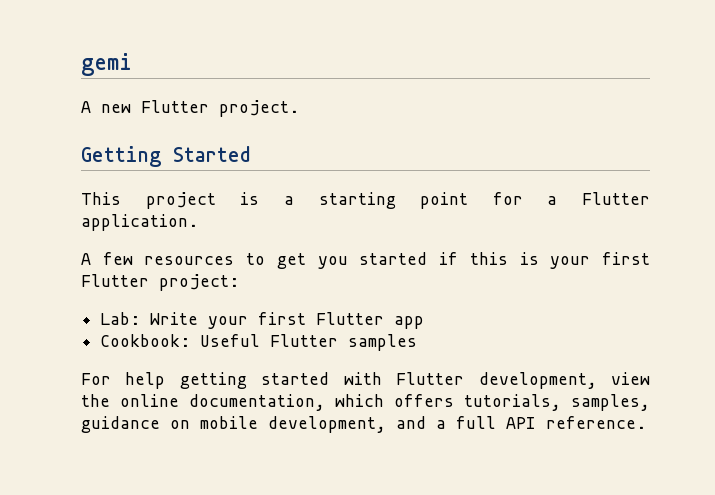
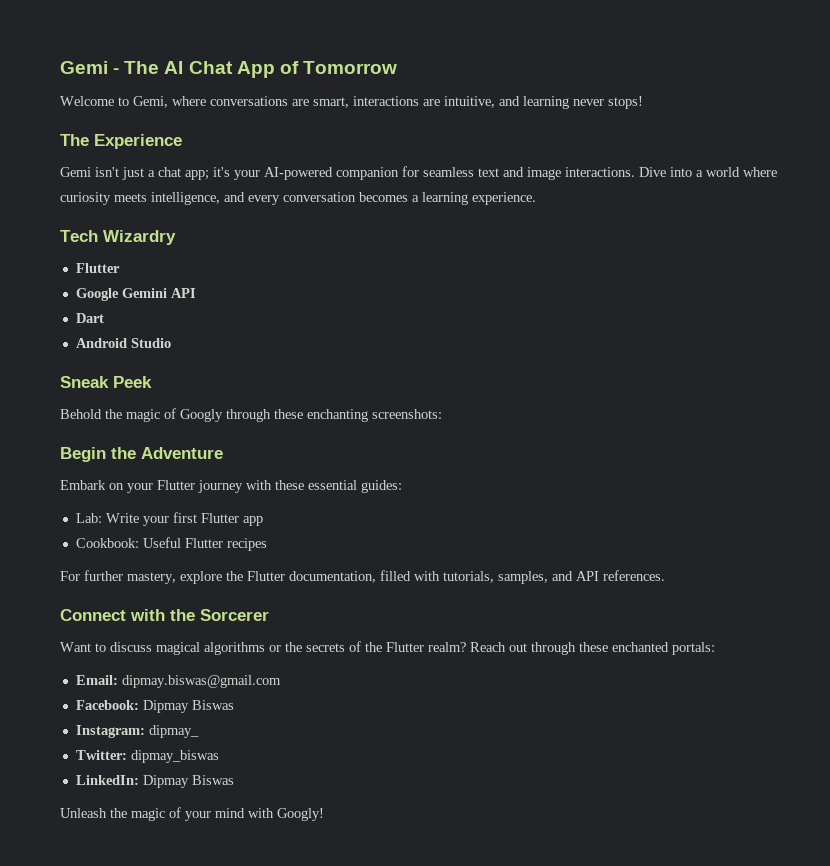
[81,53,132,76] [81,100,299,117] [81,146,251,167] [81,192,650,209] [81,214,198,231] [81,252,651,269] [81,274,239,291] gemi // A new Flutter project. // Getting Started // This project is a starting point for a Flutter application. // A few resources to get you started if this is your first Flutter project: -> [60,61,397,78] [60,96,643,109] [60,134,182,149] [60,166,777,180] [60,192,536,205] [60,230,176,245] [75,263,120,273] [75,288,196,301] [75,313,104,323] [75,338,171,348] [60,376,152,388] [60,408,442,422] [60,447,223,462] [60,480,402,493] Gemi - The AI Chat App of Tomorrow // Welcome to Gemi, where conversations are smart, interactions are intuitive, and learning never stops! // The Experience // Gemi isn't just a chat app; it's your AI-powered companion for seamless text and image interactions. Dive into a world where curiosity meets intelligence, and every conversation becomes a learning experience. // Tech Wizardry // Flutter // Google Gemini API // Dart // Android Studio // Sneak Peek // Behold the magic of Googly through these enchanting screenshots: // Begin the Adventure // Embark on your Flutter journey with these essential guides:
[348,334,418,351] samples -> [226,538,267,551] recipes
[125,372,651,389] [81,394,650,411] [81,416,646,433] help getting started with Flutter development, view the online documentation, which offers tutorials, samples, guidance on mobile development, and a full API reference. -> [84,570,665,584] [60,609,269,621] [60,641,715,655] [75,675,281,688] [75,700,234,713] [75,725,199,738] [75,750,219,763] [75,775,234,788] [60,807,324,821] further mastery, explore the Flutter documentation, filled with tutorials, samples, and API references. // Connect with the Sorcerer // Want to discuss magical algorithms or the secrets of the Flutter realm? Reach out through these enchanted portals: // Email: dipmay.biswas@gmail.com // Facebook: Dipmay Biswas // Instagram: dipmay_ // Twitter: dipmay_biswas // LinkedIn: Dipmay Biswas // Unleash the magic of your mind with Googly!

